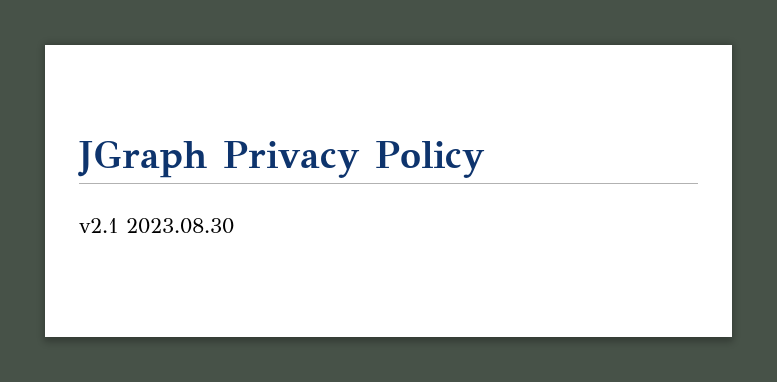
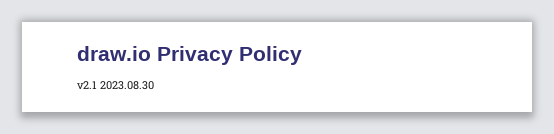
[78,140,207,178] JGraph -> [77,46,151,61] draw.io

